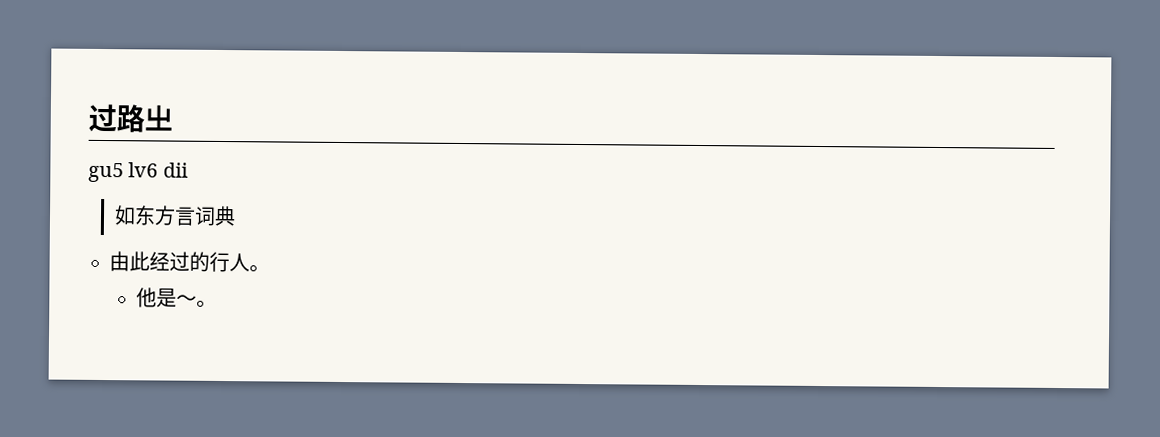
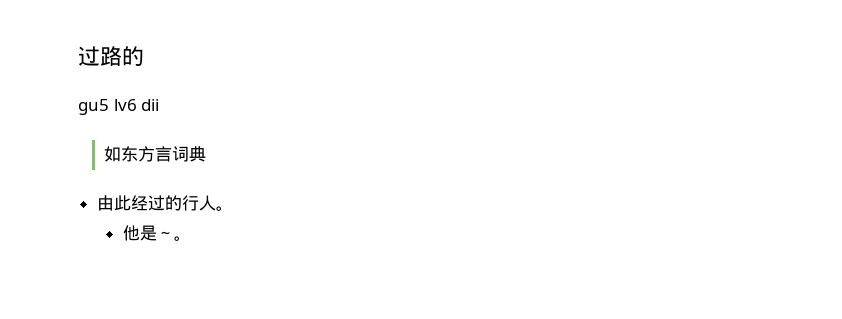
[144,104,173,132] 㞢 -> [122,46,144,66] 的

